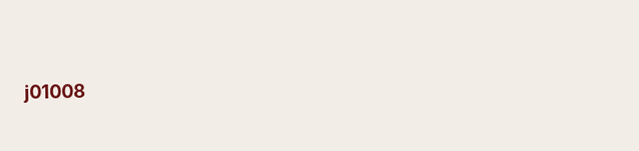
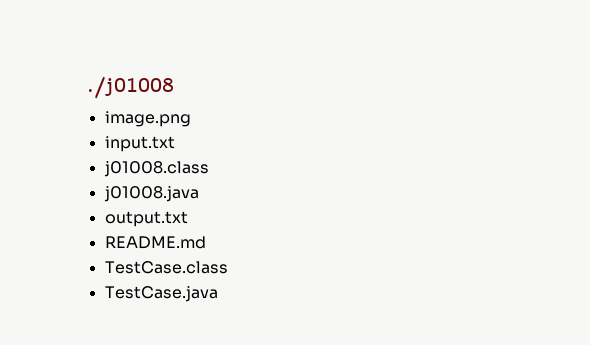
[23,83,86,103] j01008 -> [87,77,174,99] [104,111,191,127] [104,136,175,152] [103,161,209,177] [103,186,199,202] [104,211,188,227] [104,236,206,249] [104,261,228,274] [104,286,218,302] ./j01008 // image.png // input.txt // j01008.class // j01008.java // output.txt // README.md // TestCase.class // TestCase.java

